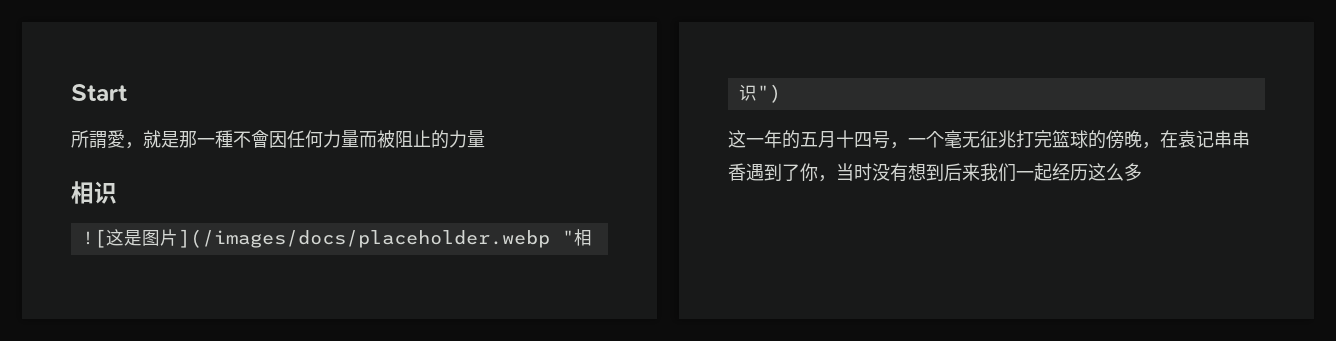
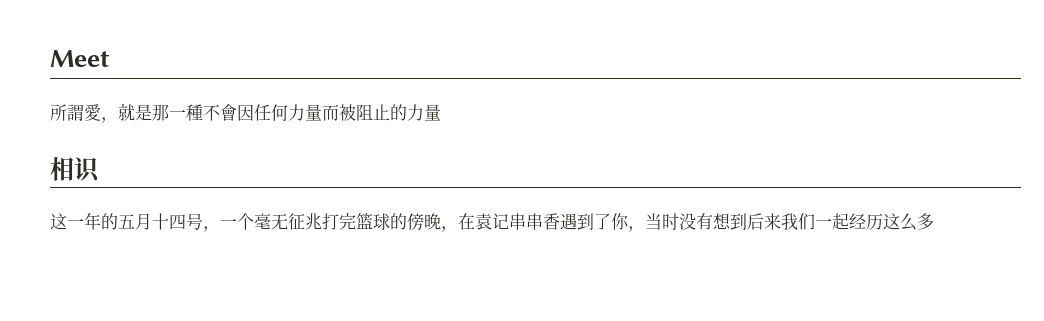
[71,84,128,101] Start -> [50,50,110,67] Meet
[81,229,592,248] [738,84,781,103] // ![这是图片](/images/docs/placeholder.webp "相识") -> (100, 170) none

